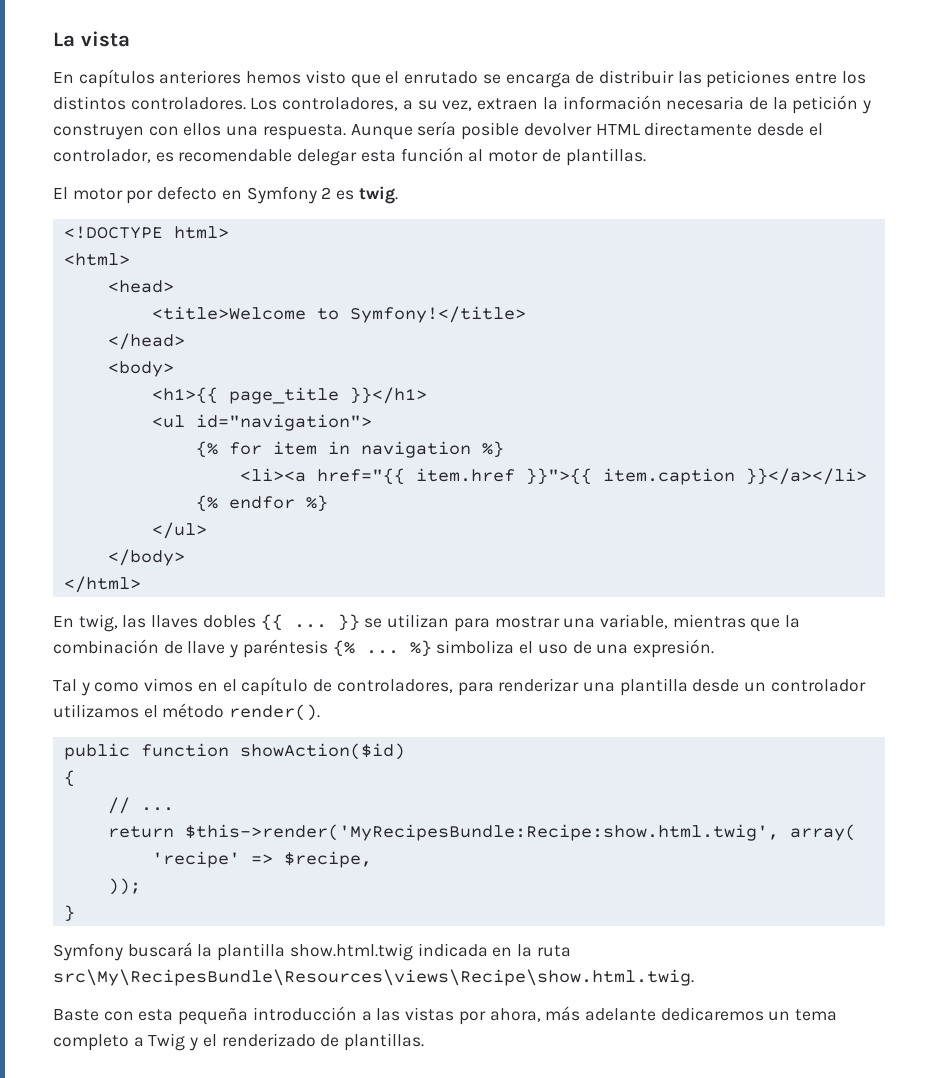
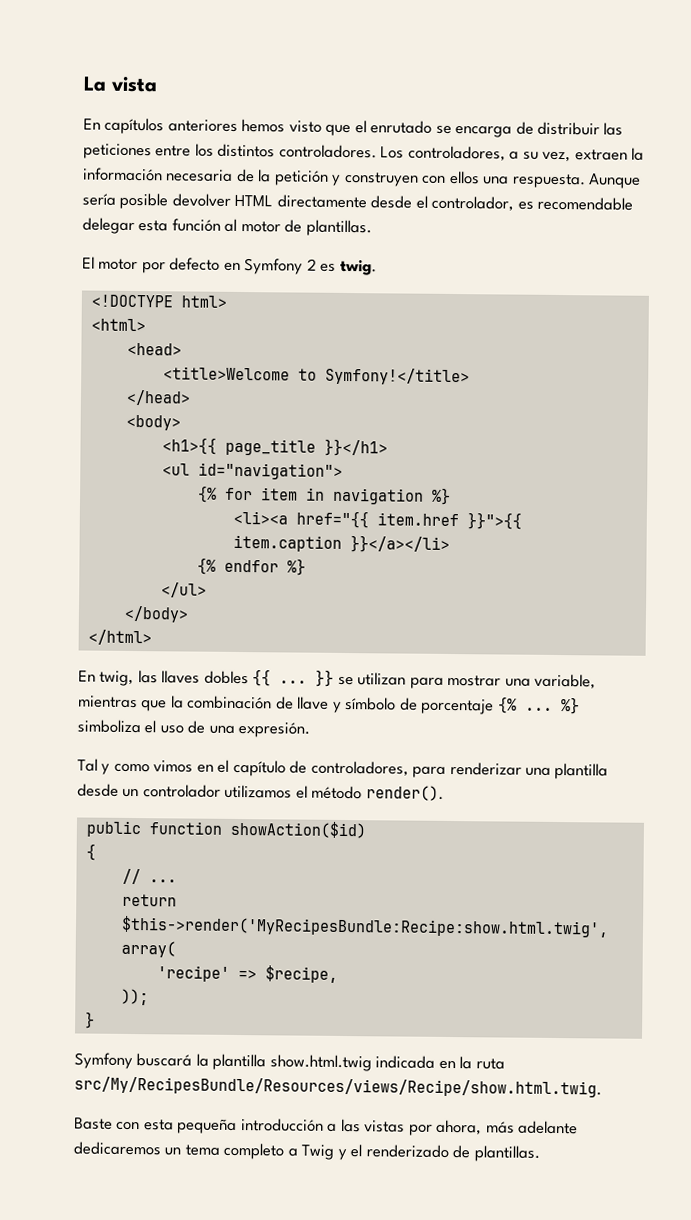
[242,639,328,658] paréntesis -> [345,697,495,715] símbolo de porcentaje
[53,969,694,986] src\My\RecipesBundle\Resources\views\Recipe\show.html.twig. -> [74,1076,602,1098] src/My/RecipesBundle/Resources/views/Recipe/show.html.twig.

